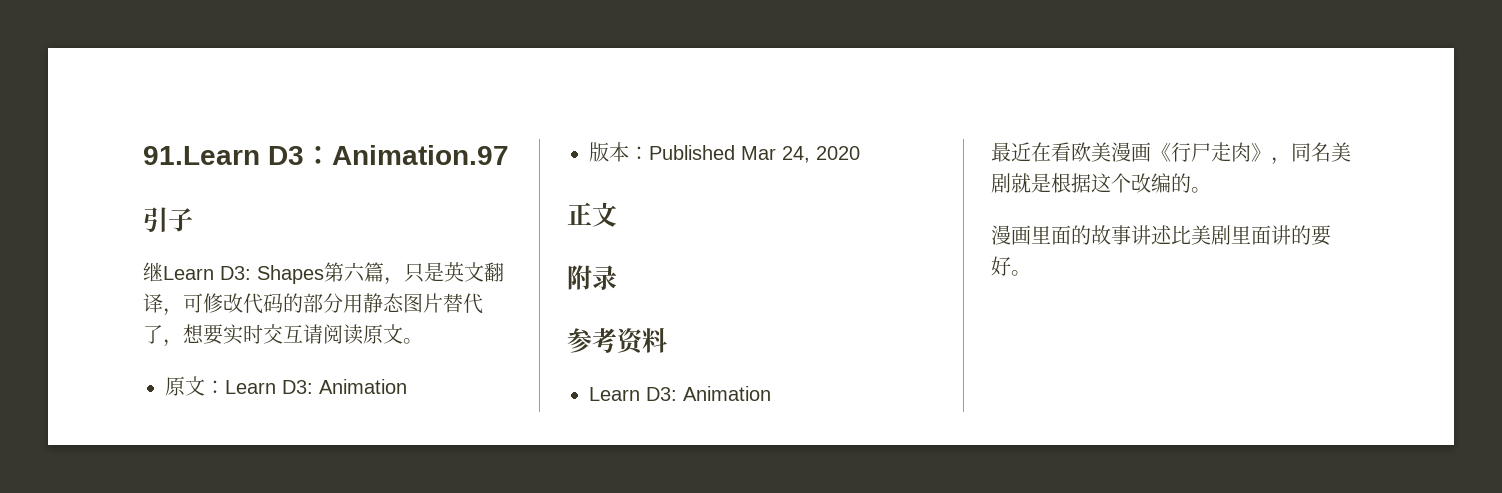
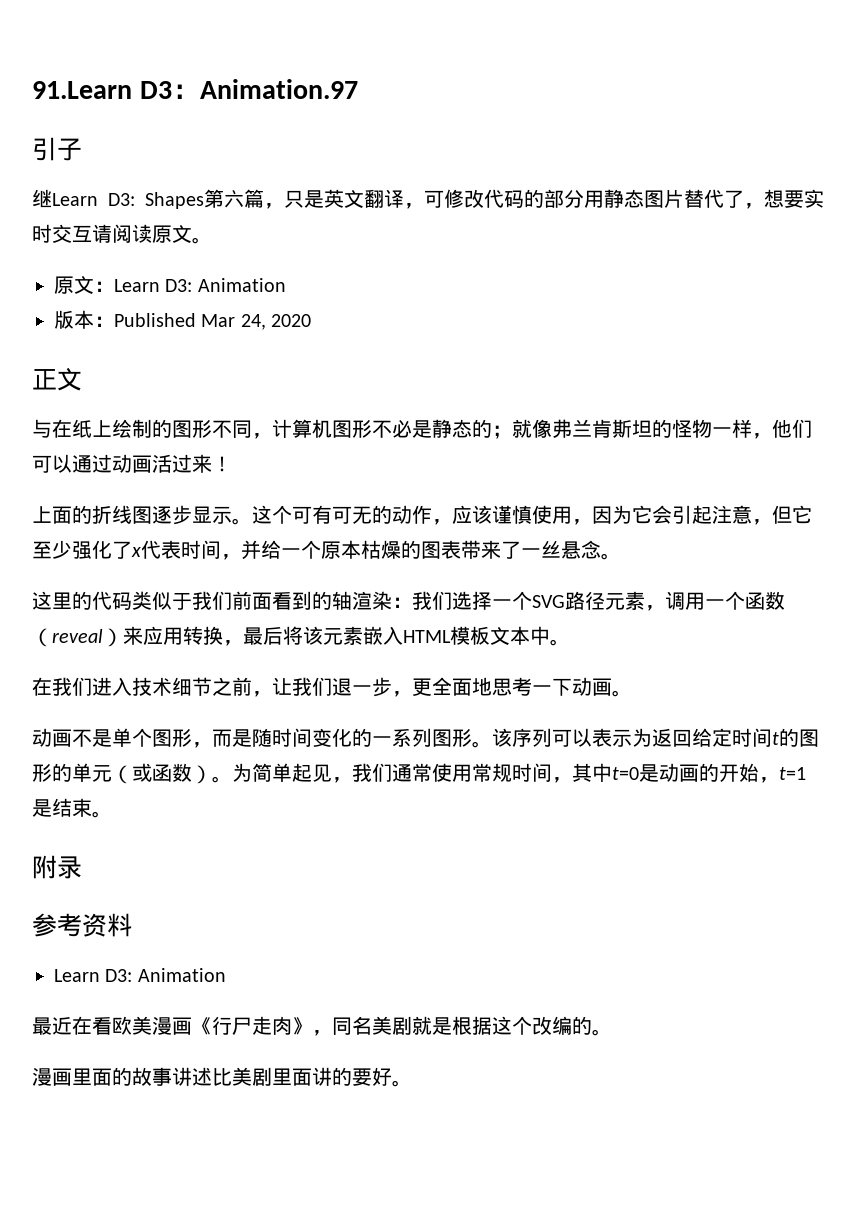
(617, 214) none -> [32,419,812,439] [32,454,232,473] [32,505,812,525] [32,540,621,560] [32,591,785,611] [32,626,570,647] [32,677,632,697] [32,728,819,748] [32,763,806,784] [32,798,112,818] // 与在纸上绘制的图形不同，计算机图形不必是静态的；就像弗兰肯斯坦的怪物一样，他们可以通过动画活过来！ // 上面的折线图逐步显示。这个可有可无的动作，应该谨慎使用，因为它会引起注意，但它至少强化了x代表时间，并给一个原本枯燥的图表带来了一丝悬念。 // 这里的代码类似于我们前面看到的轴渲染：我们选择一个SVG路径元素，调用一个函数（reveal）来应用转换，最后将该元素嵌入HTML模板文本中。 // 在我们进入技术细节之前，让我们退一步，更全面地思考一下动画。 // 动画不是单个图形，而是随时间变化的一系列图形。该序列可以表示为返回给定时间t的图形的单元（或函数）。为简单起见，我们通常使用常规时间，其中t=0是动画的开始，t=1是结束。

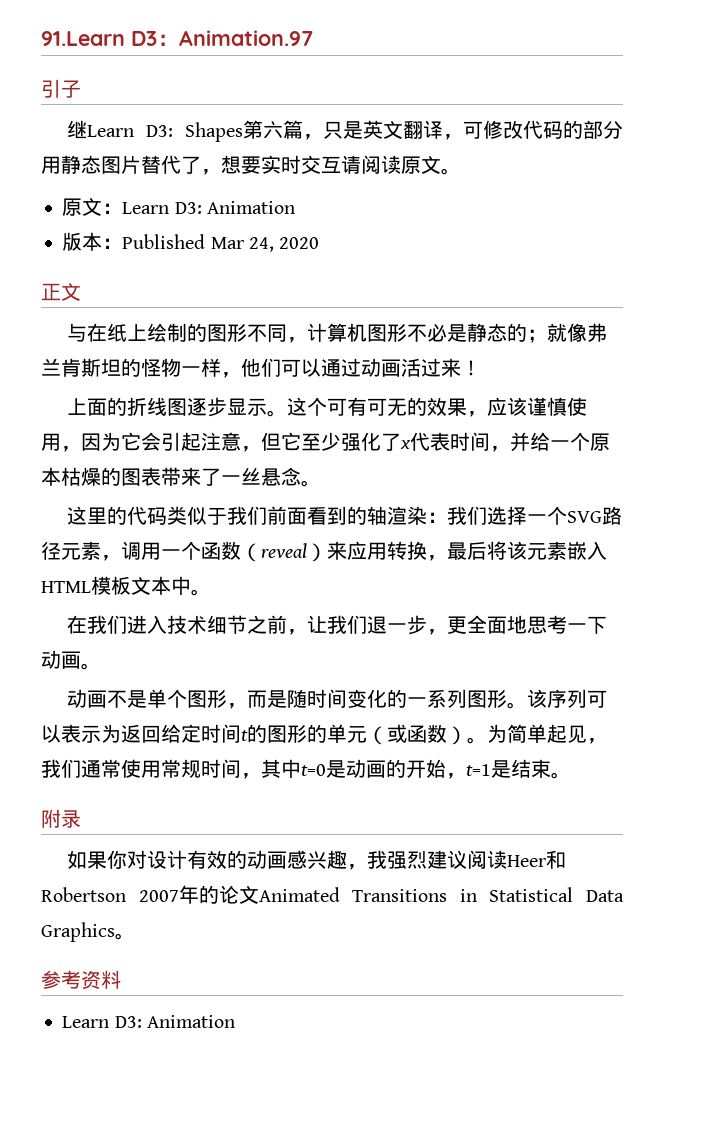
[392,505,432,524] 动作 -> [426,397,467,416] 效果
(82, 867) none -> [66,850,566,870] [41,885,624,904] [41,922,135,942] // 如果你对设计有效的动画感兴趣，我强烈建议阅读Heer和Robertson 2007年的论文Animated Transitions in Statistical Data Graphics。
[32,1016,612,1036] [32,1067,412,1087] // 最近在看欧美漫画《行尸走肉》，同名美剧就是根据这个改编的。 // 漫画里面的故事讲述比美剧里面讲的要好。 -> (235, 1021) none

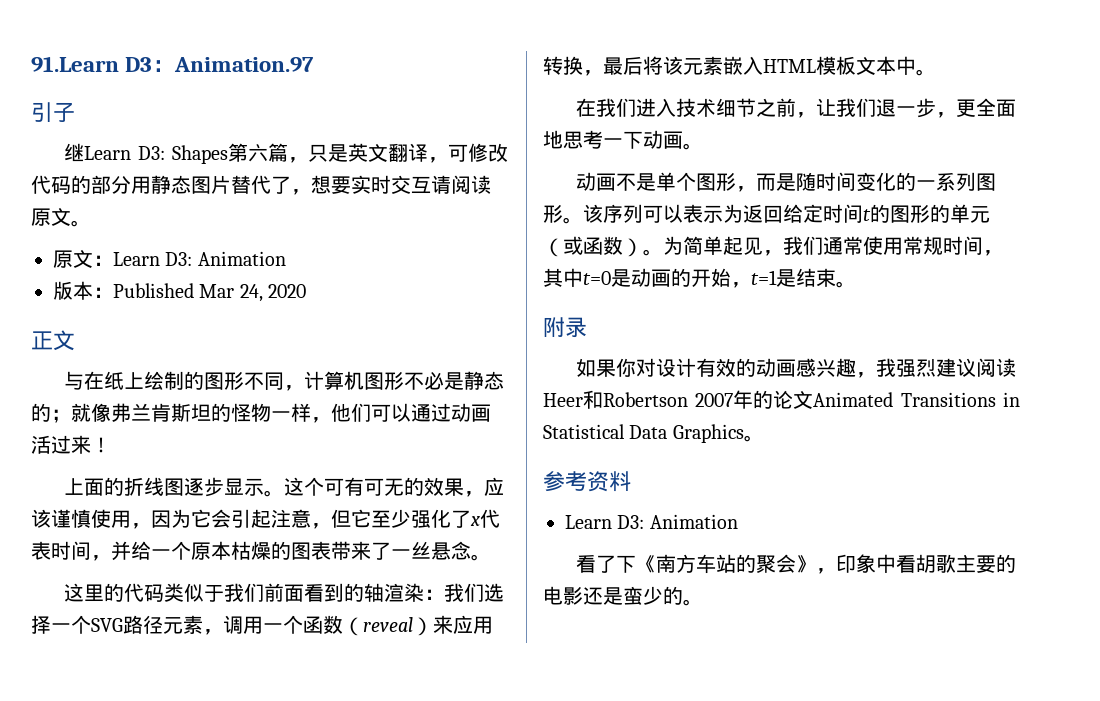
(235, 1021) none -> [575,554,1016,574] [543,586,703,606] // 看了下《南方车站的聚会》，印象中看胡歌主要的电影还是蛮少的。

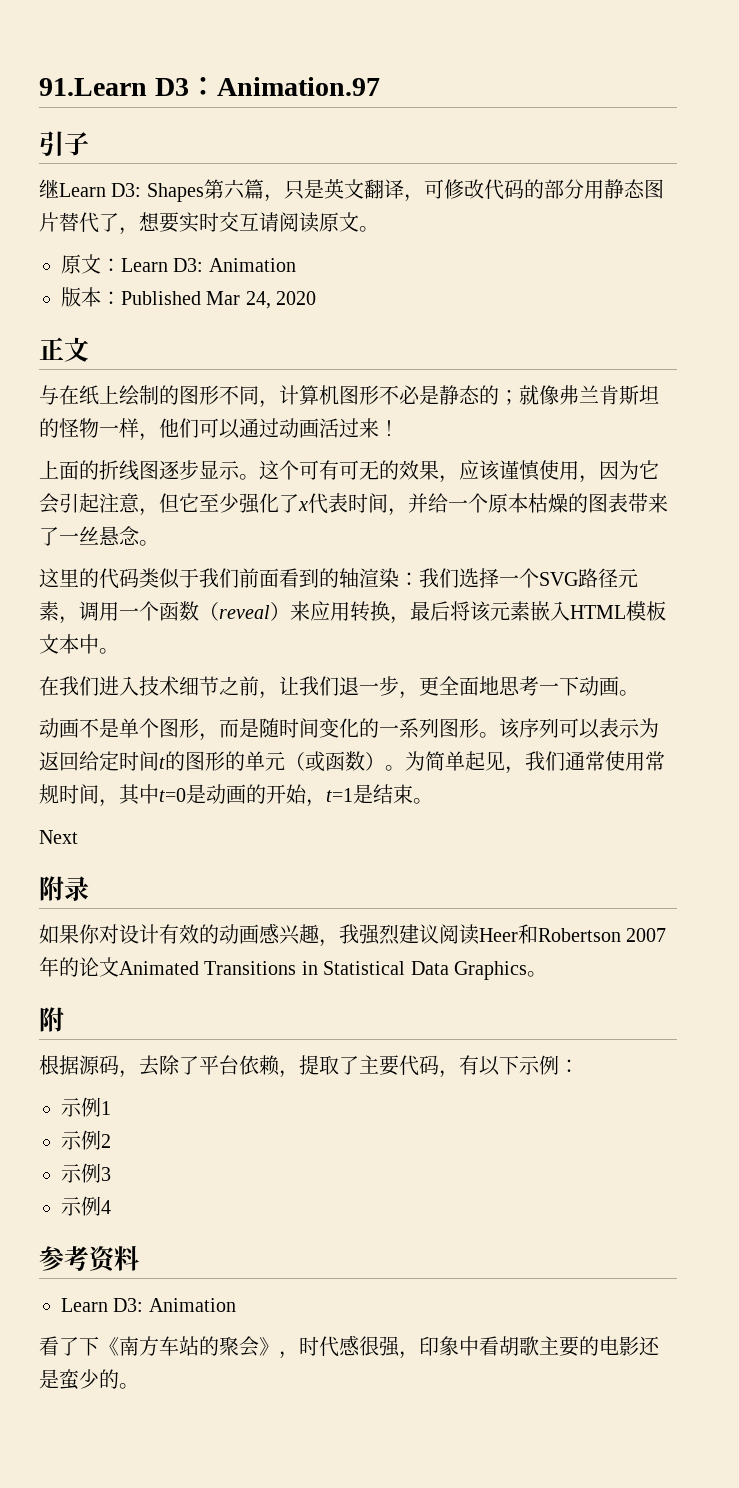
(856, 284) none -> [39,830,78,844] // Next
(764, 438) none -> [39,1007,64,1032] [39,1055,579,1078] [61,1097,111,1117] [61,1130,111,1150] [61,1163,111,1183] [61,1196,111,1216] // 附 // 根据源码，去除了平台依赖，提取了主要代码，有以下示例： // 示例1 // 示例2 // 示例3 // 示例4
(836, 571) none -> [299,1335,419,1359] 时代感很强，

